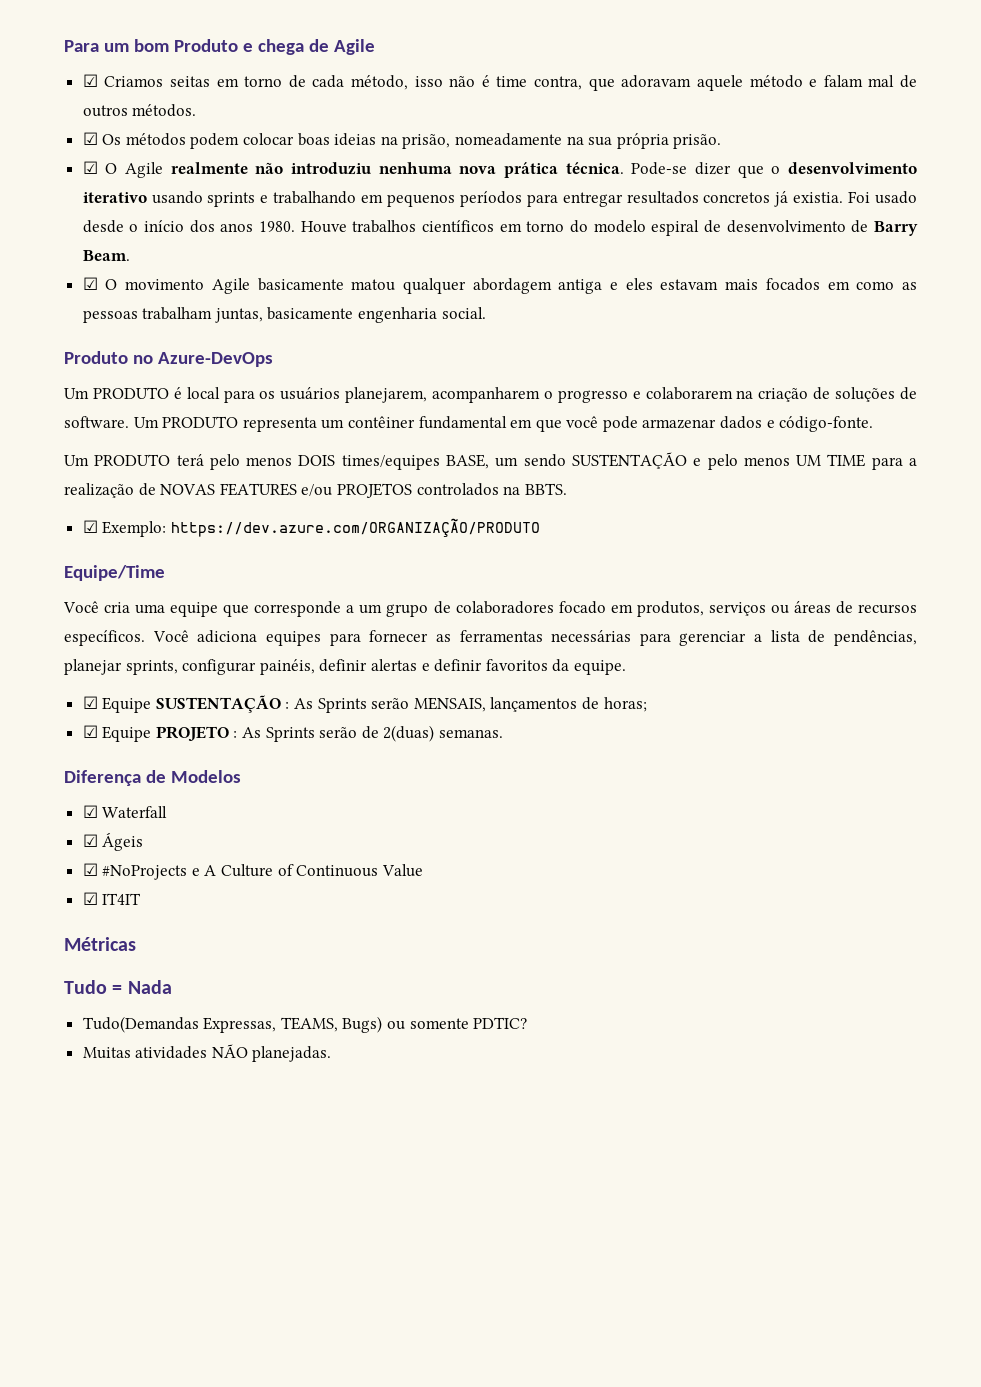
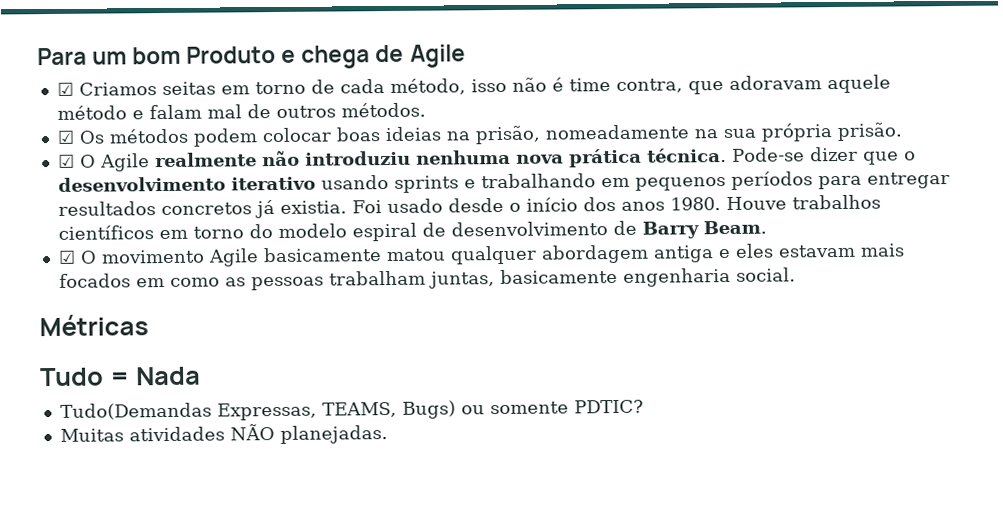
[64,351,273,367] [64,387,917,403] [64,416,874,432] [64,452,917,470] [64,483,567,498] [82,518,540,537] [64,565,165,581] [63,601,917,617] [64,630,917,646] [64,659,626,675] [82,695,647,713] [82,725,504,742] [64,770,241,786] [82,805,168,818] [82,832,144,851] [82,863,423,880] [82,892,142,905] // Produto no Azure-DevOps // Um PRODUTO é local para os usuários planejarem, acompanharem o progresso e colaborarem na criação de soluções de software. Um PRODUTO representa um contêiner fundamental em que você pode armazenar dados e código-fonte. // Um PRODUTO terá pelo menos DOIS times/equipes BASE, um sendo SUSTENTAÇÃO e pelo menos UM TIME para a realização de NOVAS FEATURES e/ou PROJETOS controlados na BBTS. // ☑ Exemplo: https://dev.azure.com/ORGANIZAÇÃO/PRODUTO // Equipe/Time // Você cria uma equipe que corresponde a um grupo de colaboradores focado em produtos, serviços ou áreas de recursos específicos. Você adiciona equipes para fornecer as ferramentas necessárias para gerenciar a lista de pendências, planejar sprints, configurar painéis, definir alertas e definir favoritos da equipe. // ☑ Equipe SUSTENTAÇÃO : As Sprints serão MENSAIS, lançamentos de horas; // ☑ Equipe PROJETO : As Sprints serão de 2(duas) semanas. // Diferença de Modelos // ☑ Waterfall // ☑ Ágeis // ☑ #NoProjects e A Culture of Continuous Value // ☑ IT4IT -> (796, 274) none

